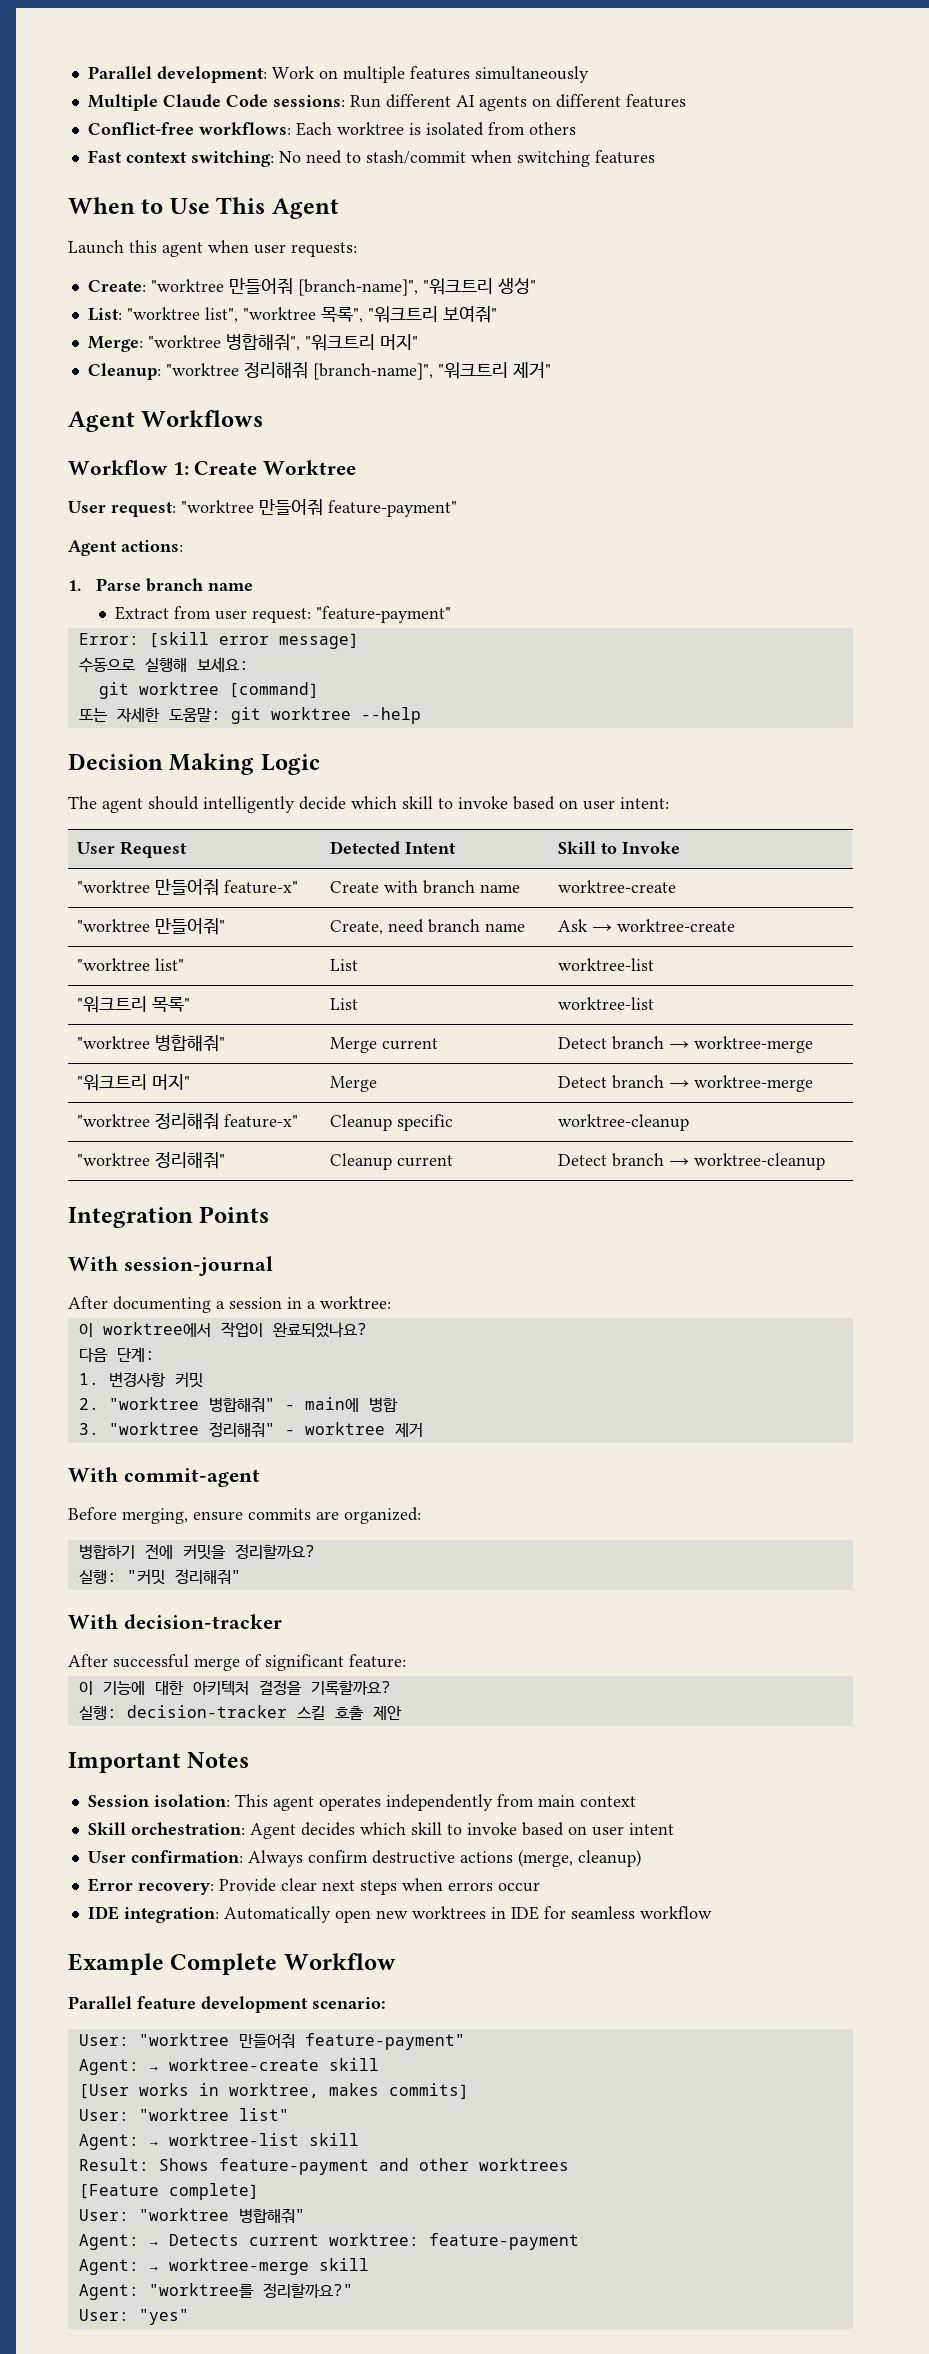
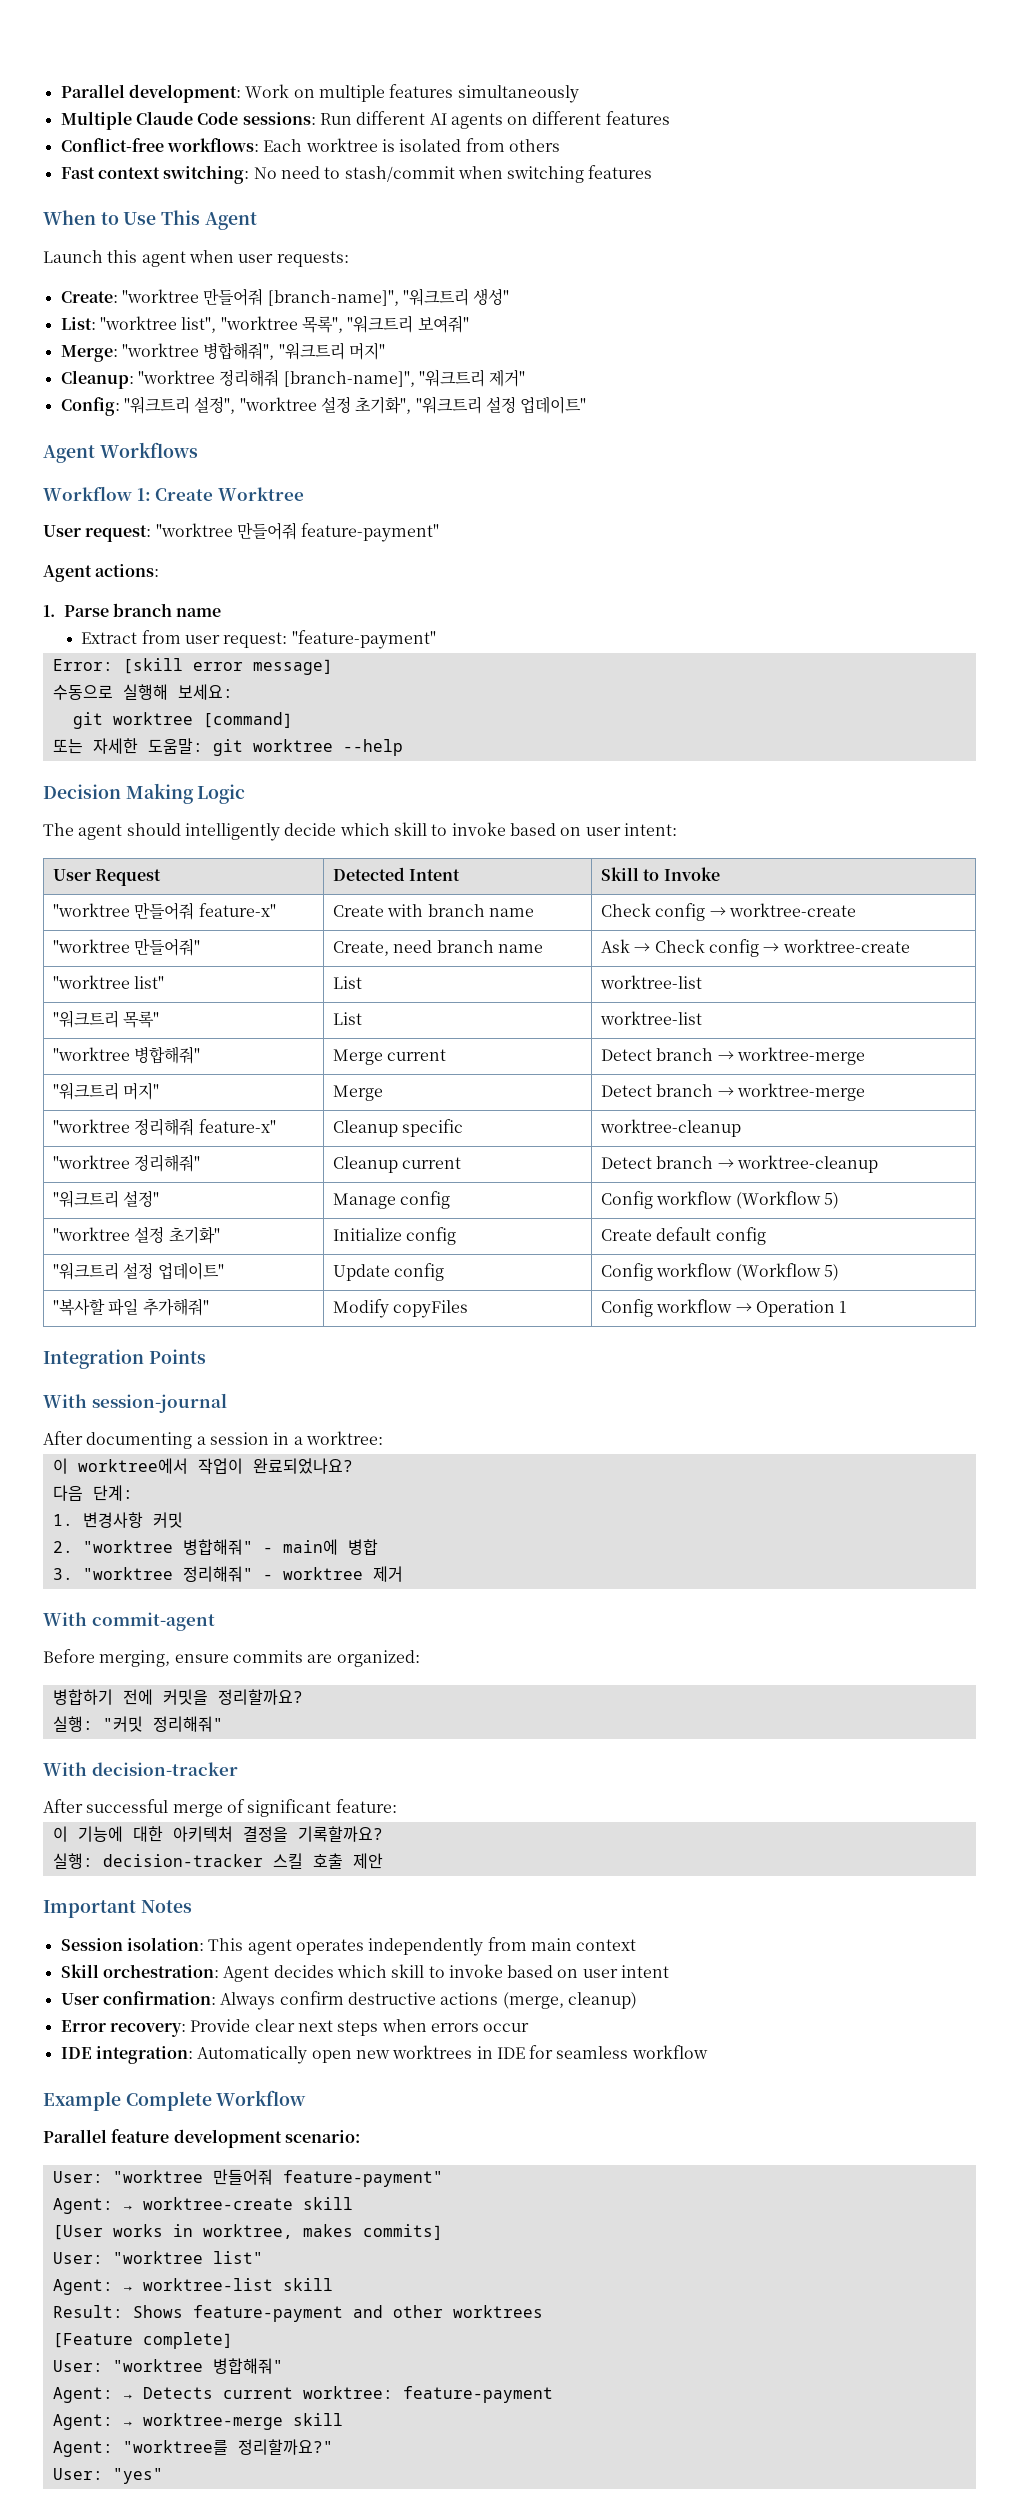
(551, 370) none -> [60,396,587,416] // Config: "워크트리 설정", "worktree 설정 초기화", "워크트리 설정 업데이트"
(521, 888) none -> [601,903,726,921] Check config →
(613, 928) none -> [654,939,780,957] Check config →
(826, 1161) none -> [53,1190,160,1208] [333,1191,451,1209] [601,1191,840,1209] [53,1226,220,1244] [333,1227,457,1245] [601,1227,766,1245] [53,1262,224,1280] [333,1263,445,1281] [601,1263,840,1281] [53,1298,209,1316] [333,1299,469,1318] [601,1299,848,1317] // "워크트리 설정" | Manage config | Config workflow (Workflow 5) // "worktree 설정 초기화" | Initialize config | Create default config // "워크트리 설정 업데이트" | Update config | Config workflow (Workflow 5) // "복사할 파일 추가해줘" | Modify copyFiles | Config workflow → Operation 1

